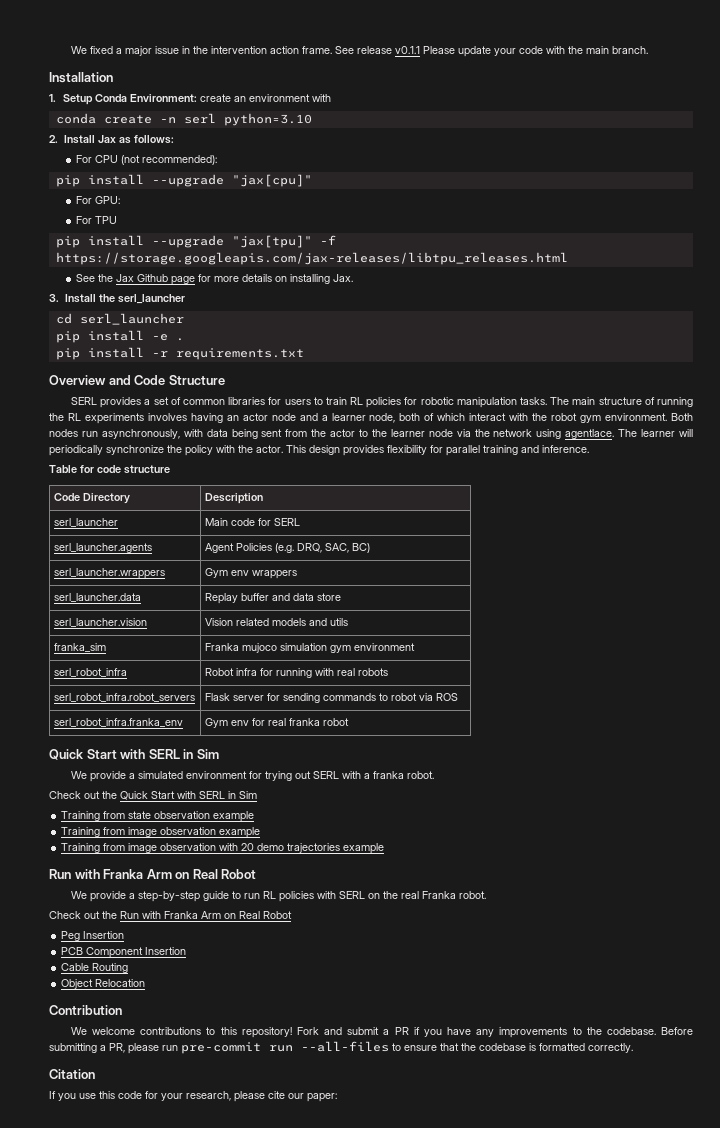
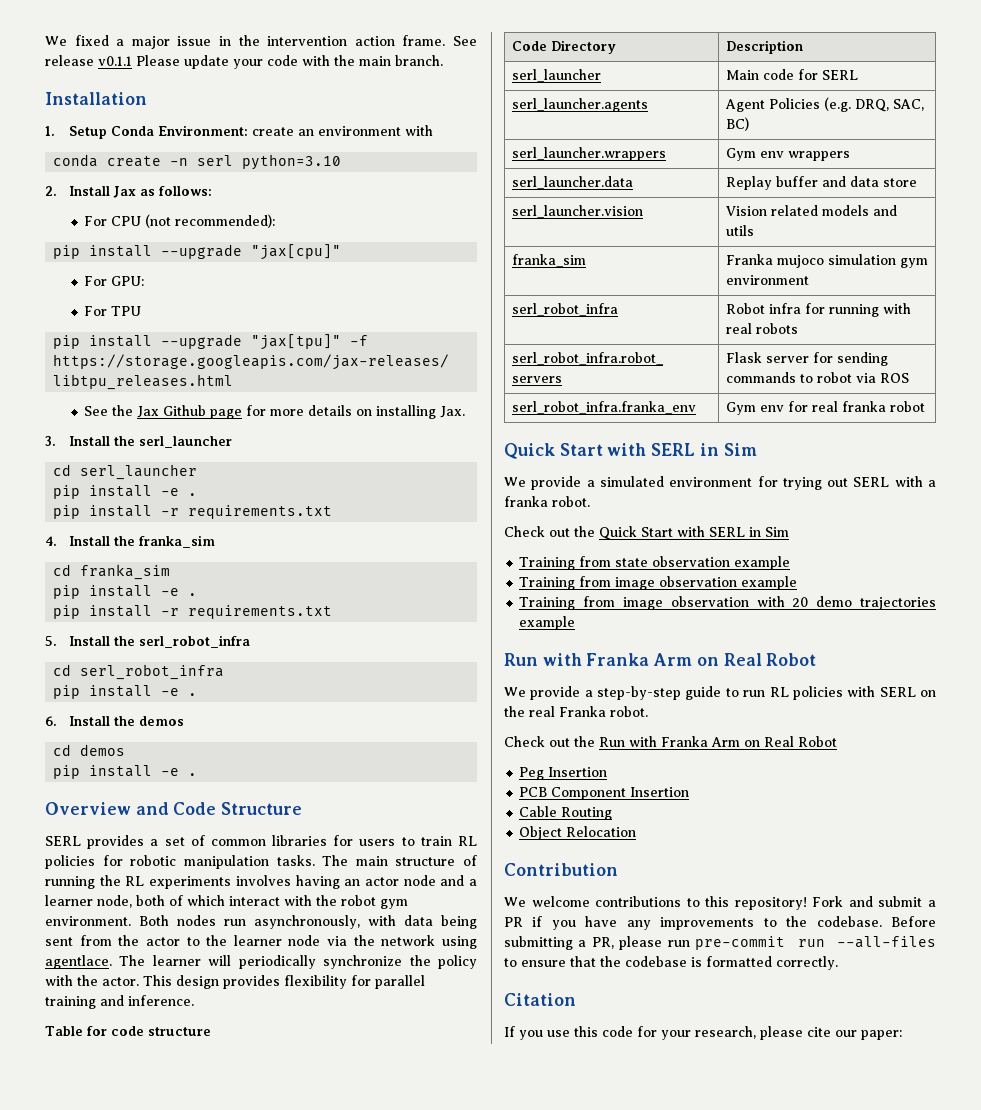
(304, 354) none -> [45,535,215,548] [53,564,171,580] [53,585,198,599] [53,605,333,619] [45,635,250,648] [53,664,225,680] [53,685,198,699] [45,716,184,726] [53,744,126,756] [53,765,198,779] // 4. Install the franka_sim // cd franka_sim // pip install -e . // pip install -r requirements.txt // 5. Install the serl_robot_infra // cd serl_robot_infra // pip install -e . // 6. Install the demos // cd demos // pip install -e .

